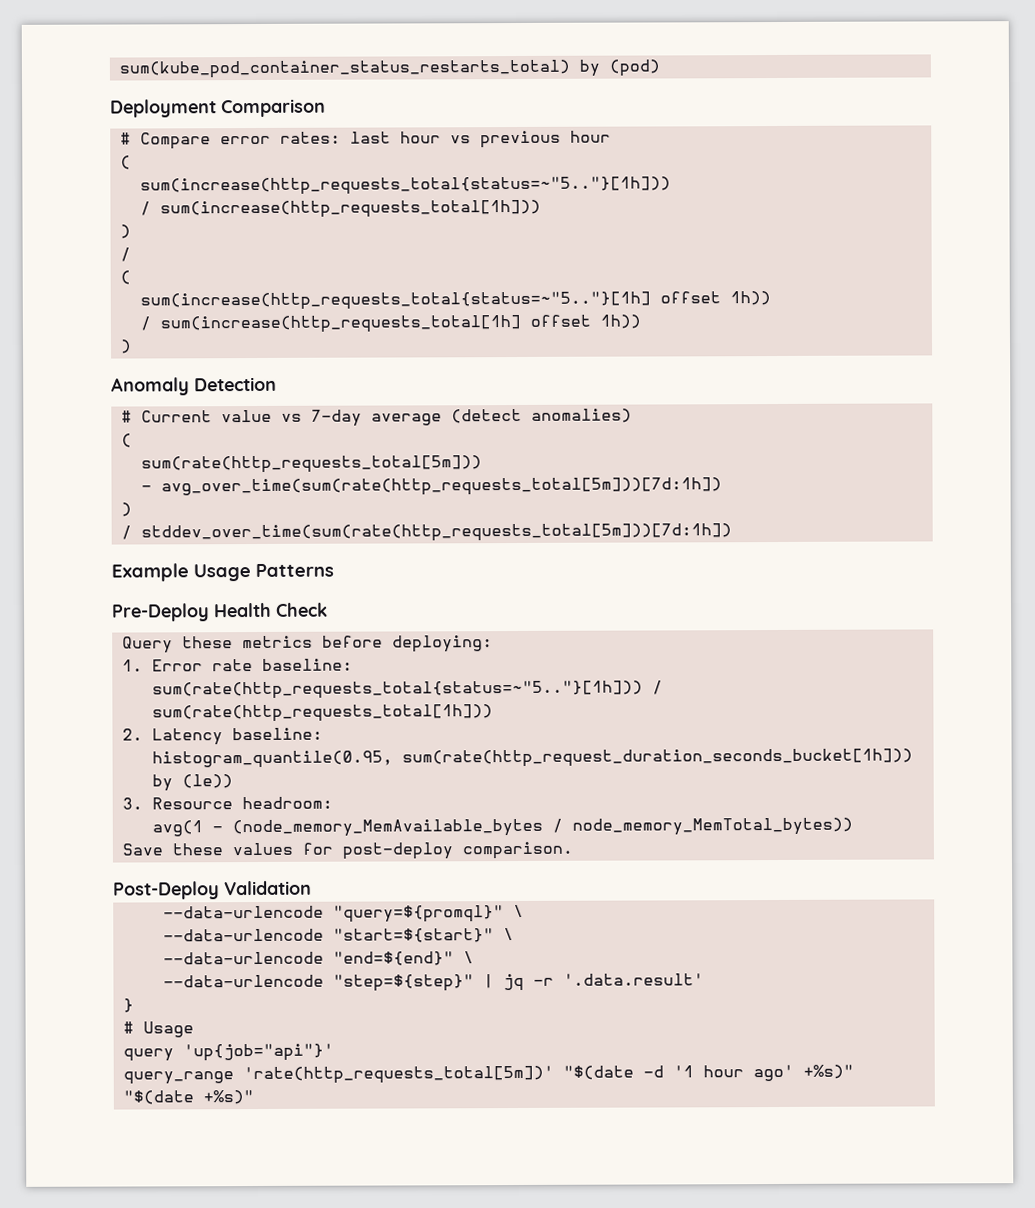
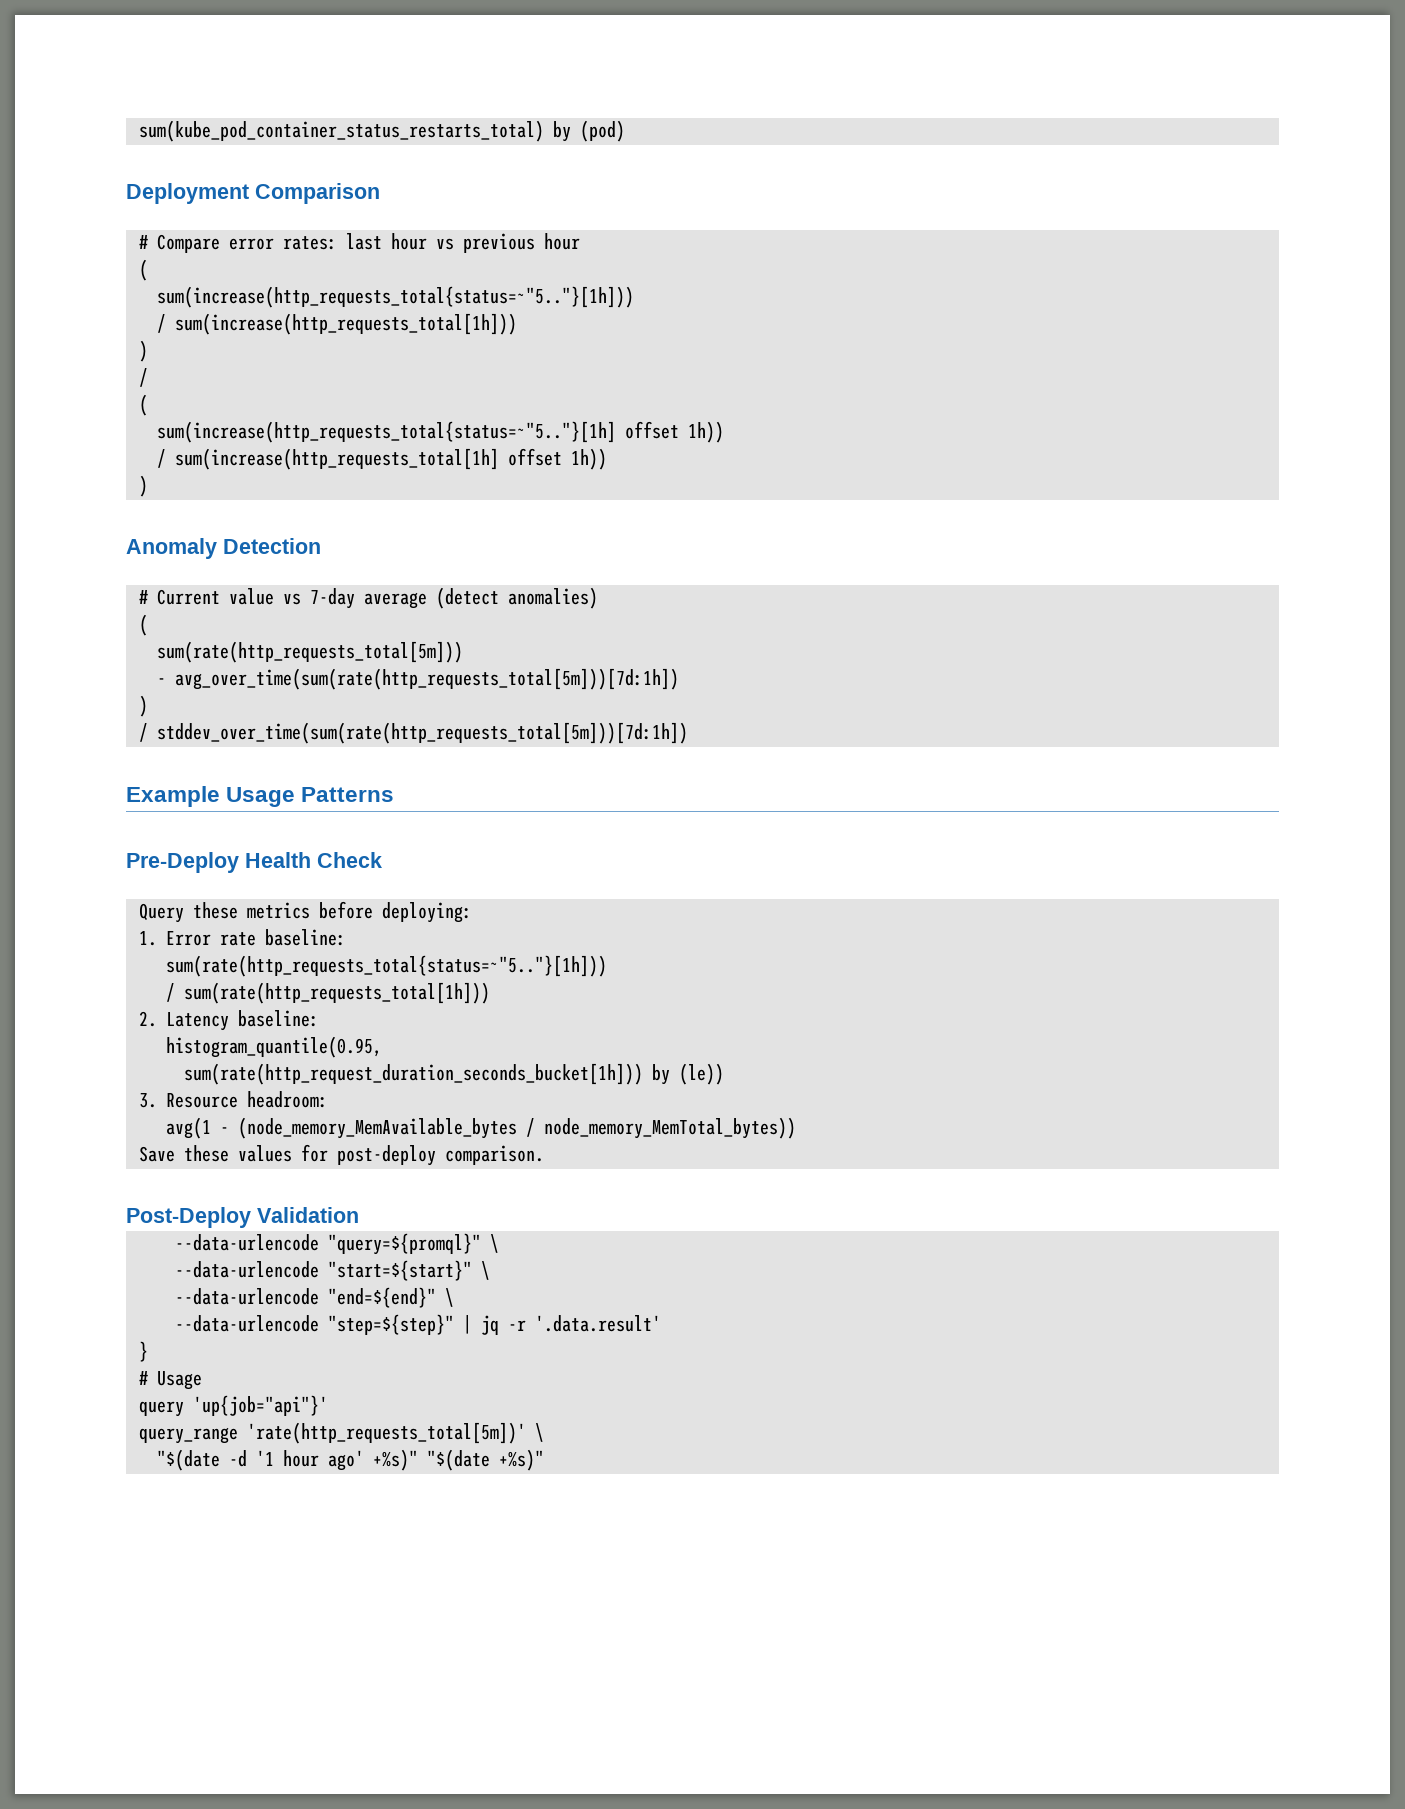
(643, 690) none -> (607, 966) //
(393, 759) none -> (382, 1047) //
(554, 1075) none -> [534,1423,544,1442] \ //

